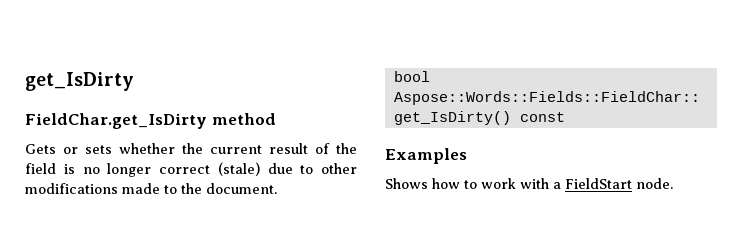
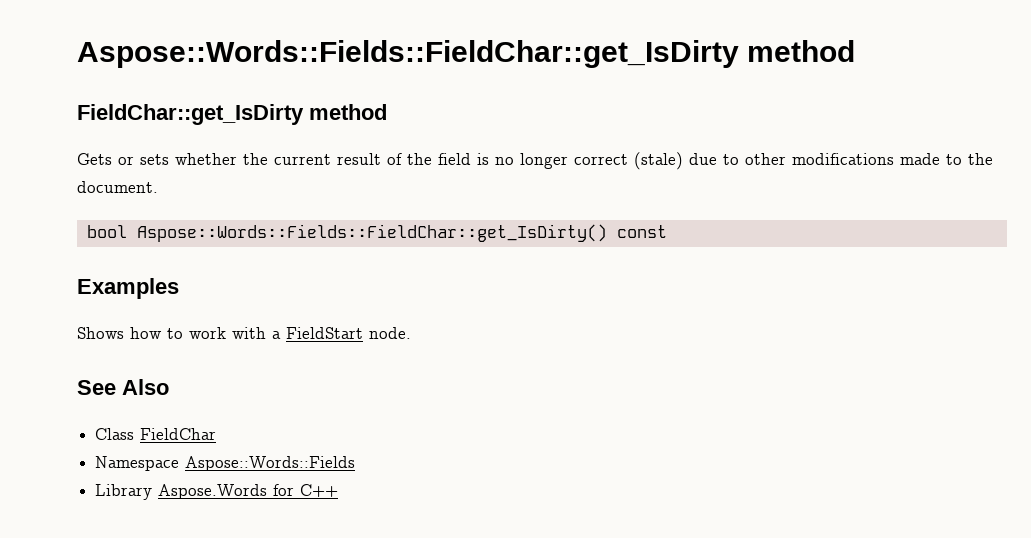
[25,72,134,91] [25,113,207,129] get_IsDirty // FieldChar.get_IsDirty -> [77,40,856,68] [77,104,304,125] Aspose::Words::Fields::FieldChar::get_IsDirty method // FieldChar::get_IsDirty
(673, 183) none -> [77,379,169,395] [95,428,217,440] [95,456,356,471] [95,484,339,500] // See Also // Class FieldChar // Namespace Aspose::Words::Fields // Library Aspose.Words for C++

